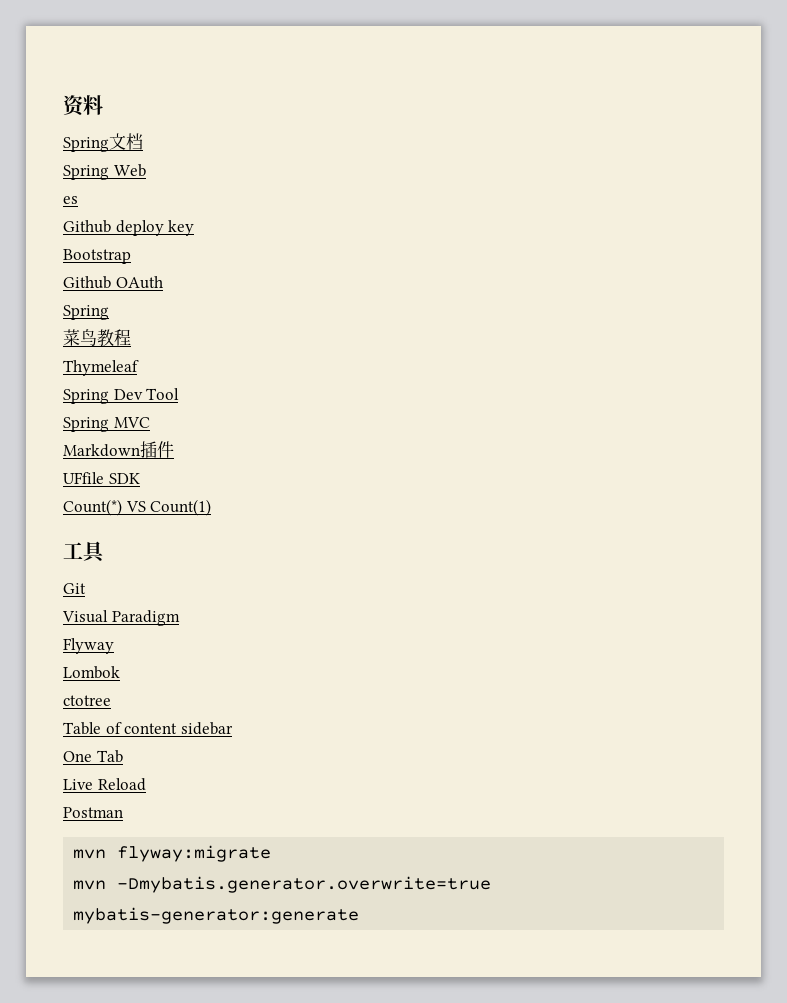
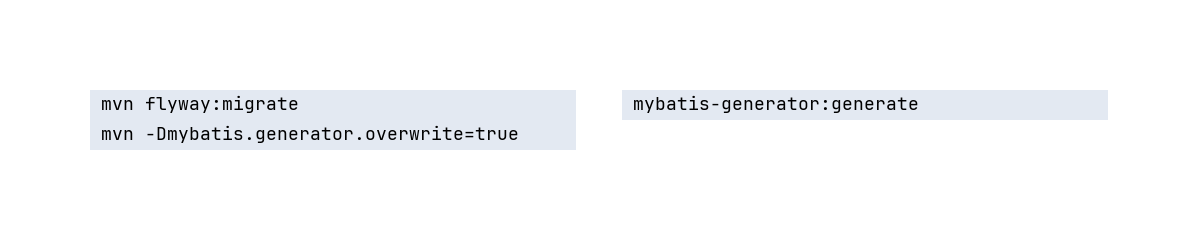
[63,95,103,117] [63,133,143,152] [63,164,146,180] [63,196,78,204] [63,220,195,236] [63,249,131,264] [63,276,163,289] [63,305,109,320] [63,329,131,347] [63,360,139,376] [63,388,180,404] [63,417,150,432] [63,441,174,458] [63,472,140,484] [63,499,212,516] [63,541,106,563] [63,583,86,594] [62,610,180,626] [63,638,114,654] [63,666,120,679] [63,695,111,706] [63,722,233,735] [63,750,123,763] [63,778,146,791] [63,807,123,818] 资料 // Spring文档 // Spring Web // es // Github deploy key // Bootstrap // Github OAuth // Spring // 菜鸟教程 // Thymeleaf // Spring Dev Tool // Spring MVC // Markdown插件 // UFfile SDK // Count(*) VS Count(1) // 工具 // Git // Visual Paradigm // Flyway // Lombok // ctotree // Table of content sidebar // One Tab // Live Reload // Postman // -> (100, 105) none

